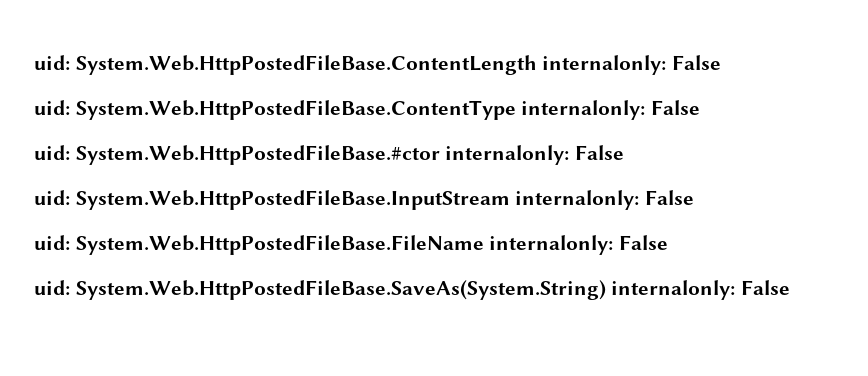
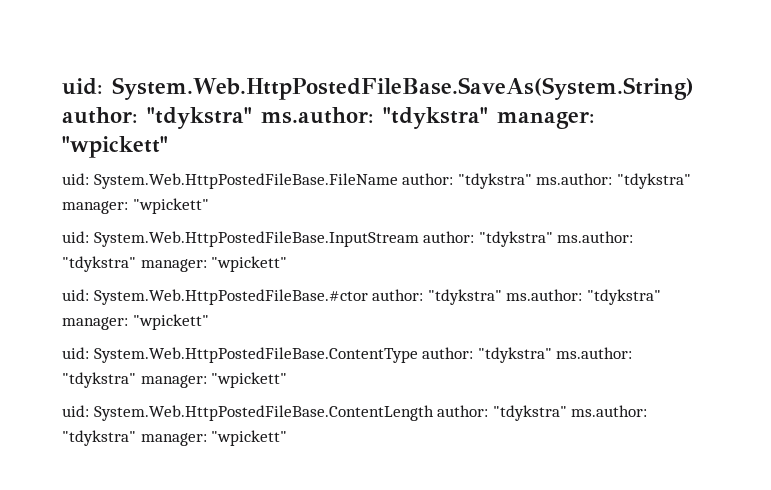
[34,55,722,75] [34,100,701,120] [34,145,625,165] [34,190,695,210] [34,235,669,255] [34,280,791,300] uid: System.Web.HttpPostedFileBase.ContentLength internalonly: False // uid: System.Web.HttpPostedFileBase.ContentType internalonly: False // uid: System.Web.HttpPostedFileBase.#ctor internalonly: False // uid: System.Web.HttpPostedFileBase.InputStream internalonly: False // uid: System.Web.HttpPostedFileBase.FileName internalonly: False // uid: System.Web.HttpPostedFileBase.SaveAs(System.String) internalonly: False -> [62,77,694,100] [62,107,595,129] [62,136,168,158] [62,173,691,189] [62,198,209,214] [62,231,634,247] [62,256,288,272] [62,289,661,305] [62,314,209,330] [62,347,633,363] [62,372,288,388] [62,405,648,421] [62,430,288,446] uid: System.Web.HttpPostedFileBase.SaveAs(System.String) author: "tdykstra" ms.author: "tdykstra" manager: "wpickett" // uid: System.Web.HttpPostedFileBase.FileName author: "tdykstra" ms.author: "tdykstra" manager: "wpickett" // uid: System.Web.HttpPostedFileBase.InputStream author: "tdykstra" ms.author: "tdykstra" manager: "wpickett" // uid: System.Web.HttpPostedFileBase.#ctor author: "tdykstra" ms.author: "tdykstra" manager: "wpickett" // uid: System.Web.HttpPostedFileBase.ContentType author: "tdykstra" ms.author: "tdykstra" manager: "wpickett" // uid: System.Web.HttpPostedFileBase.ContentLength author: "tdykstra" ms.author: "tdykstra" manager: "wpickett"

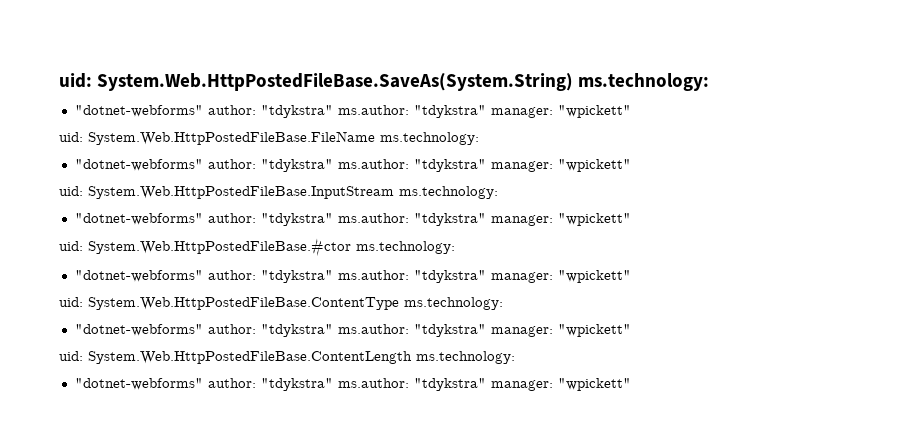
(694, 88) none -> [578,73,710,91] [74,105,203,117] ms.technology: // "dotnet-webforms"
(398, 181) none -> [380,132,479,145] [74,159,203,171] ms.technology: // "dotnet-webforms"
(419, 239) none -> [399,186,498,199] [74,213,203,225] ms.technology: // "dotnet-webforms"
(368, 297) none -> [356,241,455,254] [74,270,203,282] ms.technology: // "dotnet-webforms"
(418, 355) none -> [404,297,503,310] [74,324,203,336] ms.technology: // "dotnet-webforms"
(434, 413) none -> [416,351,515,364] [74,378,203,390] ms.technology: // "dotnet-webforms"

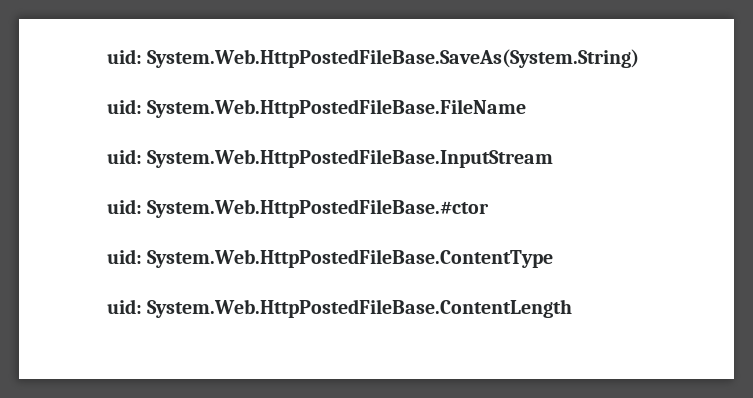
[578,73,710,91] [74,105,631,118] [59,131,479,145] [74,159,631,172] [59,186,498,199] [74,213,631,226] [59,238,455,257] [74,270,631,283] [59,297,503,310] [74,324,631,337] [59,351,515,364] [74,378,631,391] ms.technology: // "dotnet-webforms" author: "tdykstra" ms.author: "tdykstra" manager: "wpickett" // uid: System.Web.HttpPostedFileBase.FileName ms.technology: // "dotnet-webforms" author: "tdykstra" ms.author: "tdykstra" manager: "wpickett" // uid: System.Web.HttpPostedFileBase.InputStream ms.technology: // "dotnet-webforms" author: "tdykstra" ms.author: "tdykstra" manager: "wpickett" // uid: System.Web.HttpPostedFileBase.#ctor ms.technology: // "dotnet-webforms" author: "tdykstra" ms.author: "tdykstra" manager: "wpickett" // uid: System.Web.HttpPostedFileBase.ContentType ms.technology: // "dotnet-webforms" author: "tdykstra" ms.author: "tdykstra" manager: "wpickett" // uid: System.Web.HttpPostedFileBase.ContentLength ms.technology: // "dotnet-webforms" author: "tdykstra" ms.author: "tdykstra" manager: "wpickett" -> [107,99,527,118] [107,149,554,168] [107,199,490,218] [107,249,554,268] [107,299,573,318] // uid: System.Web.HttpPostedFileBase.FileName // uid: System.Web.HttpPostedFileBase.InputStream // uid: System.Web.HttpPostedFileBase.#ctor // uid: System.Web.HttpPostedFileBase.ContentType // uid: System.Web.HttpPostedFileBase.ContentLength

